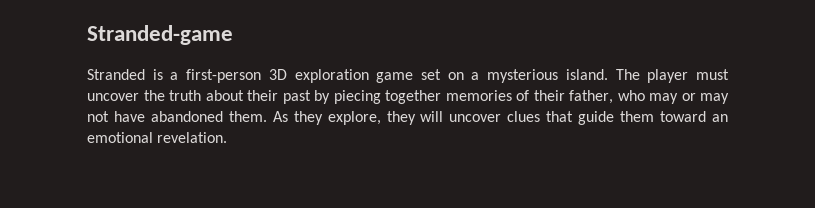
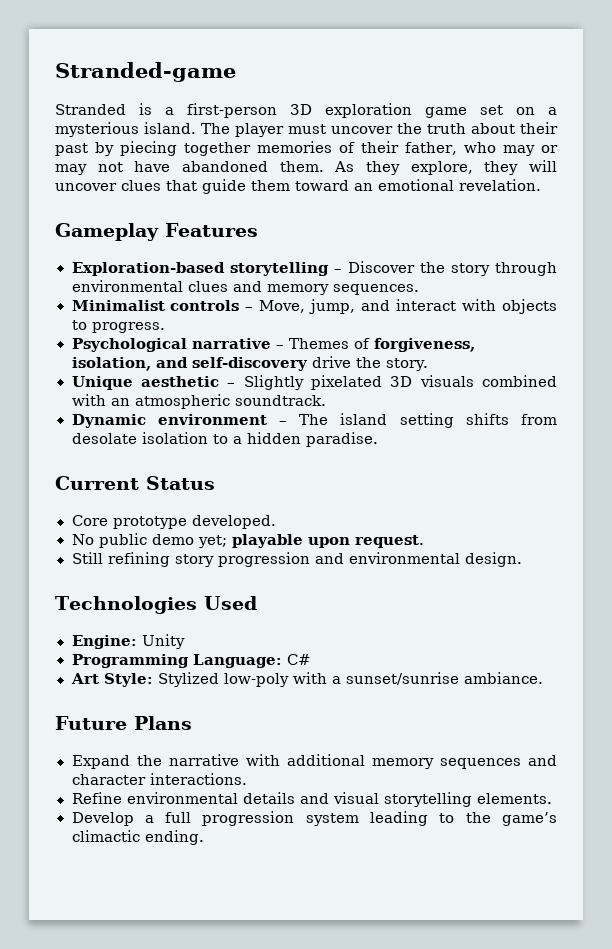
(228, 137) none -> [55,223,258,241] [71,261,557,276] [71,280,419,295] [71,299,557,314] [71,320,165,333] [71,338,475,352] [71,356,429,371] [71,375,557,390] [71,394,326,409] [71,413,557,428] [71,432,378,447] [55,476,215,490] [71,515,276,529] [71,533,424,548] [71,552,522,567] [55,596,257,614] [71,634,185,649] [71,654,311,668] [70,672,543,687] [55,716,192,730] [71,754,557,769] [71,773,247,785] [71,792,552,807] [71,811,557,826] [71,830,204,845] // Gameplay Features // Exploration-based storytelling – Discover the story through environmental clues and memory sequences. // Minimalist controls – Move, jump, and interact with objects to progress. // Psychological narrative – Themes of forgiveness, isolation, and self-discovery drive the story. // Unique aesthetic – Slightly pixelated 3D visuals combined with an atmospheric soundtrack. // Dynamic environment – The island setting shifts from desolate isolation to a hidden paradise. // Current Status // Core prototype developed. // No public demo yet; playable upon request. // Still refining story progression and environmental design. // Technologies Used // Engine: Unity // Programming Language: C# // Art Style: Stylized low-poly with a sunset/sunrise ambiance. // Future Plans // Expand the narrative with additional memory sequences and character interactions. // Refine environmental details and visual storytelling elements. // Develop a full progression system leading to the game’s climactic ending.

